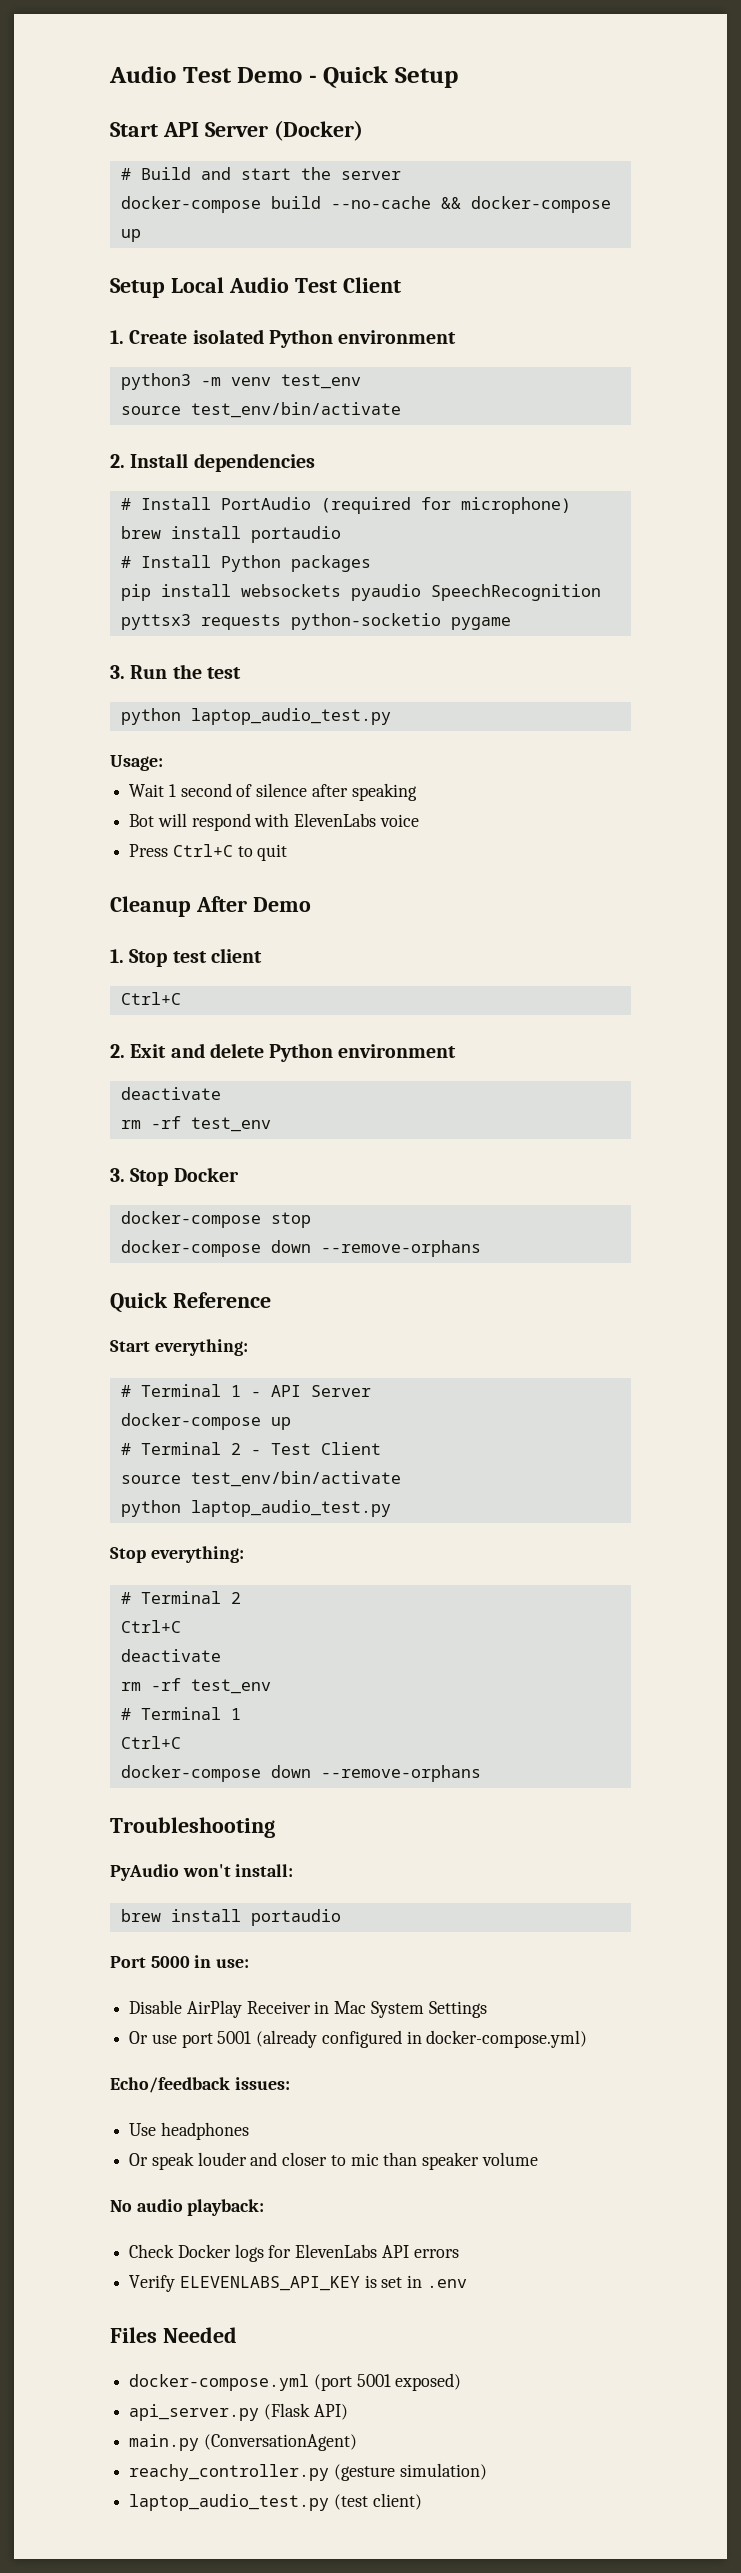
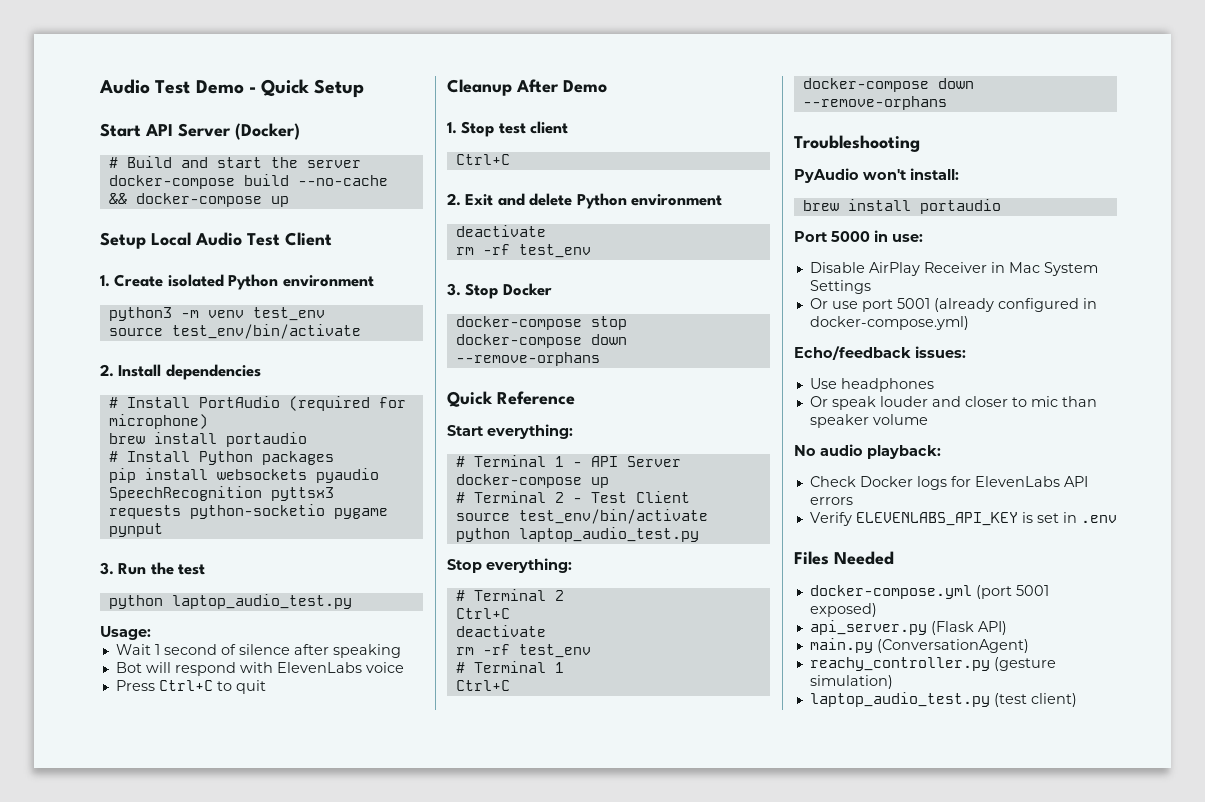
(511, 623) none -> [108,523,163,537] pynput

